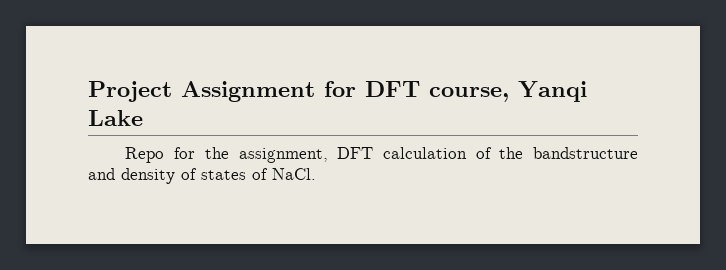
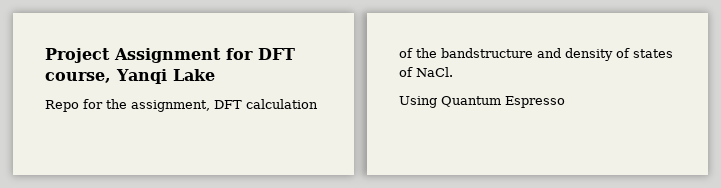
(316, 174) none -> [399,96,565,108] // Using Quantum Espresso

